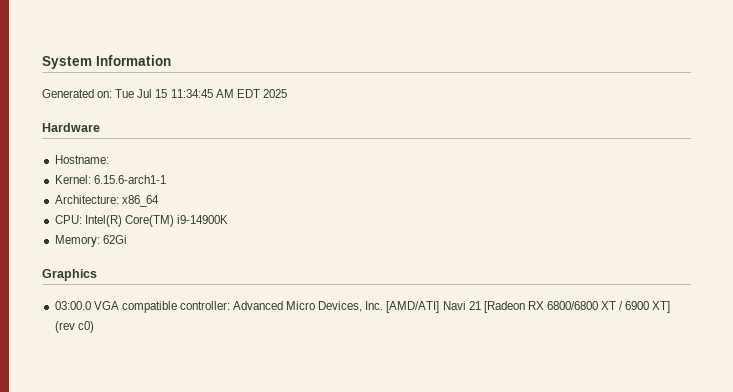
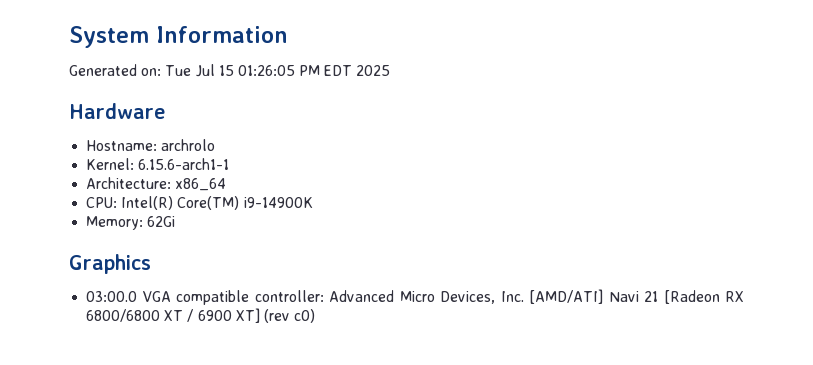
[170,89,234,98] 11:34:45 AM -> [237,65,321,76] 01:26:05 PM
(109, 159) none -> [161,139,216,151] archrolo

